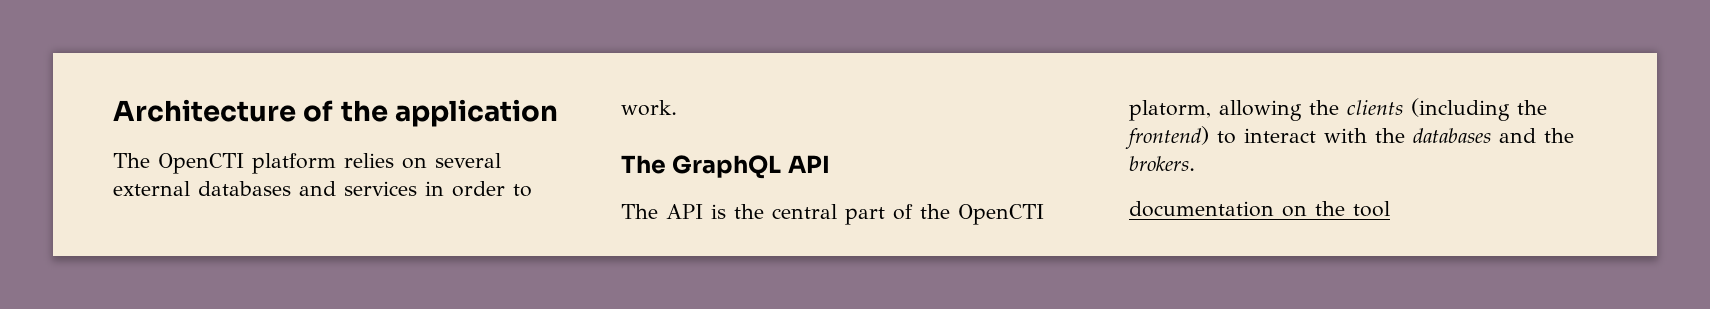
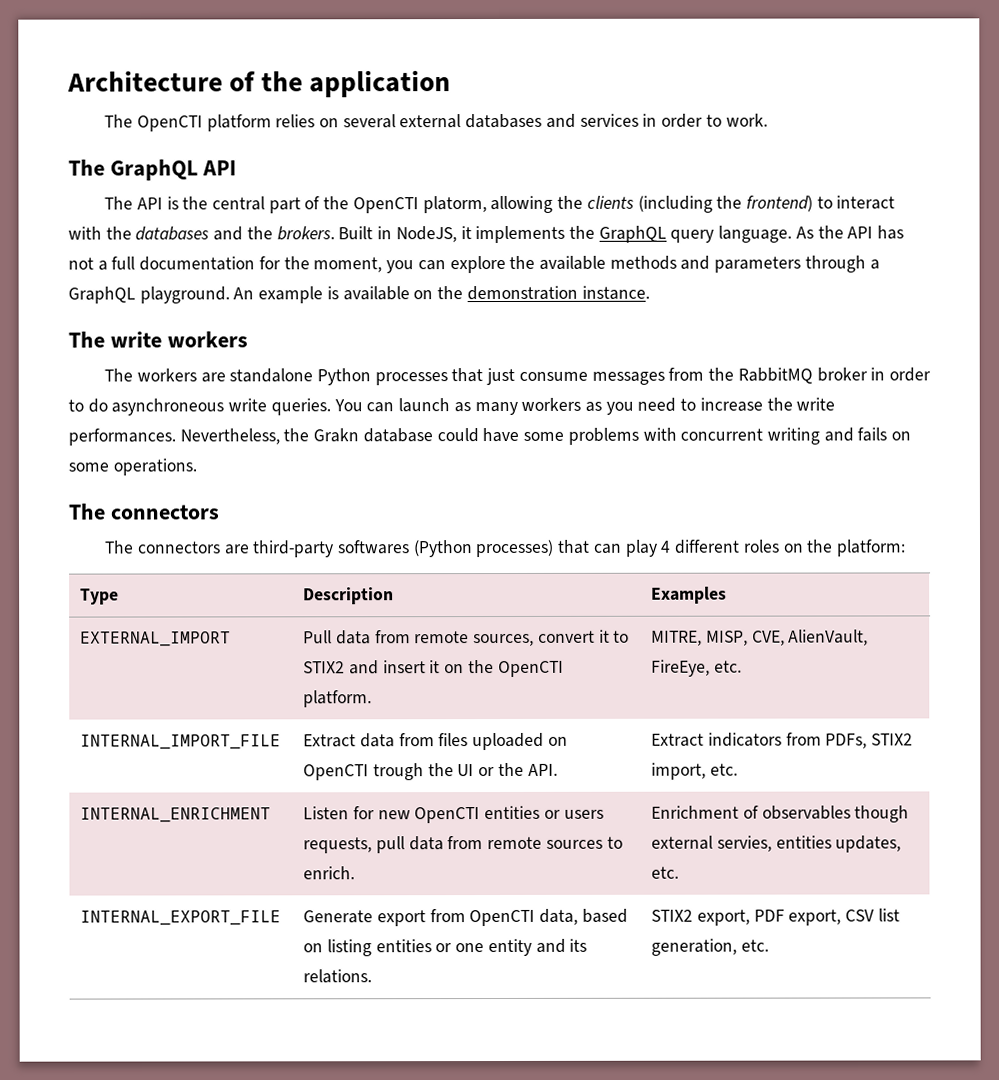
[1129,201,1390,217] // documentation on the tool -> [338,225,905,244] [68,255,880,274] [68,285,650,304] [68,331,248,348] [104,367,931,386] [68,397,836,416] [68,427,912,446] [68,458,197,476] [68,503,219,520] [105,539,906,558] [80,588,120,605] [303,587,395,605] [651,586,728,604] [80,631,232,647] [303,629,630,647] [303,660,564,678] [303,690,373,708] [651,629,869,646] [651,659,742,677] [80,734,282,750] [303,732,568,751] [303,762,558,781] [651,732,914,749] [651,762,738,780] [80,807,272,823] [303,805,604,824] [303,836,623,854] [303,866,356,880] [651,805,910,823] [651,835,902,853] [651,866,680,879] [80,910,282,926] [303,908,628,927] [303,938,588,957] [303,969,373,984] [651,908,900,926] [651,938,769,956] Built in NodeJS, it implements the GraphQL query language. As the API has not a full documentation for the moment, you can explore the available methods and parameters through a GraphQL playground. An example is available on the demonstration instance. // The write workers // The workers are standalone Python processes that just consume messages from the RabbitMQ broker in order to do asynchroneous write queries. You can launch as many workers as you need to increase the write performances. Nevertheless, the Grakn database could have some problems with concurrent writing and fails on some operations. // The connectors // The connectors are third-party softwares (Python processes) that can play 4 different roles on the platform: // Type | Description | Examples // EXTERNAL_IMPORT | Pull data from remote sources, convert it to STIX2 and insert it on the OpenCTI platform. | MITRE, MISP, CVE, AlienVault, FireEye, etc. // INTERNAL_IMPORT_FILE | Extract data from files uploaded on OpenCTI trough the UI or the API. | Extract indicators from PDFs, STIX2 import, etc. // INTERNAL_ENRICHMENT | Listen for new OpenCTI entities or users requests, pull data from remote sources to enrich. | Enrichment of observables though external servies, entities updates, etc. // INTERNAL_EXPORT_FILE | Generate export from OpenCTI data, based on listing entities or one entity and its relations. | STIX2 export, PDF export, CSV list generation, etc.

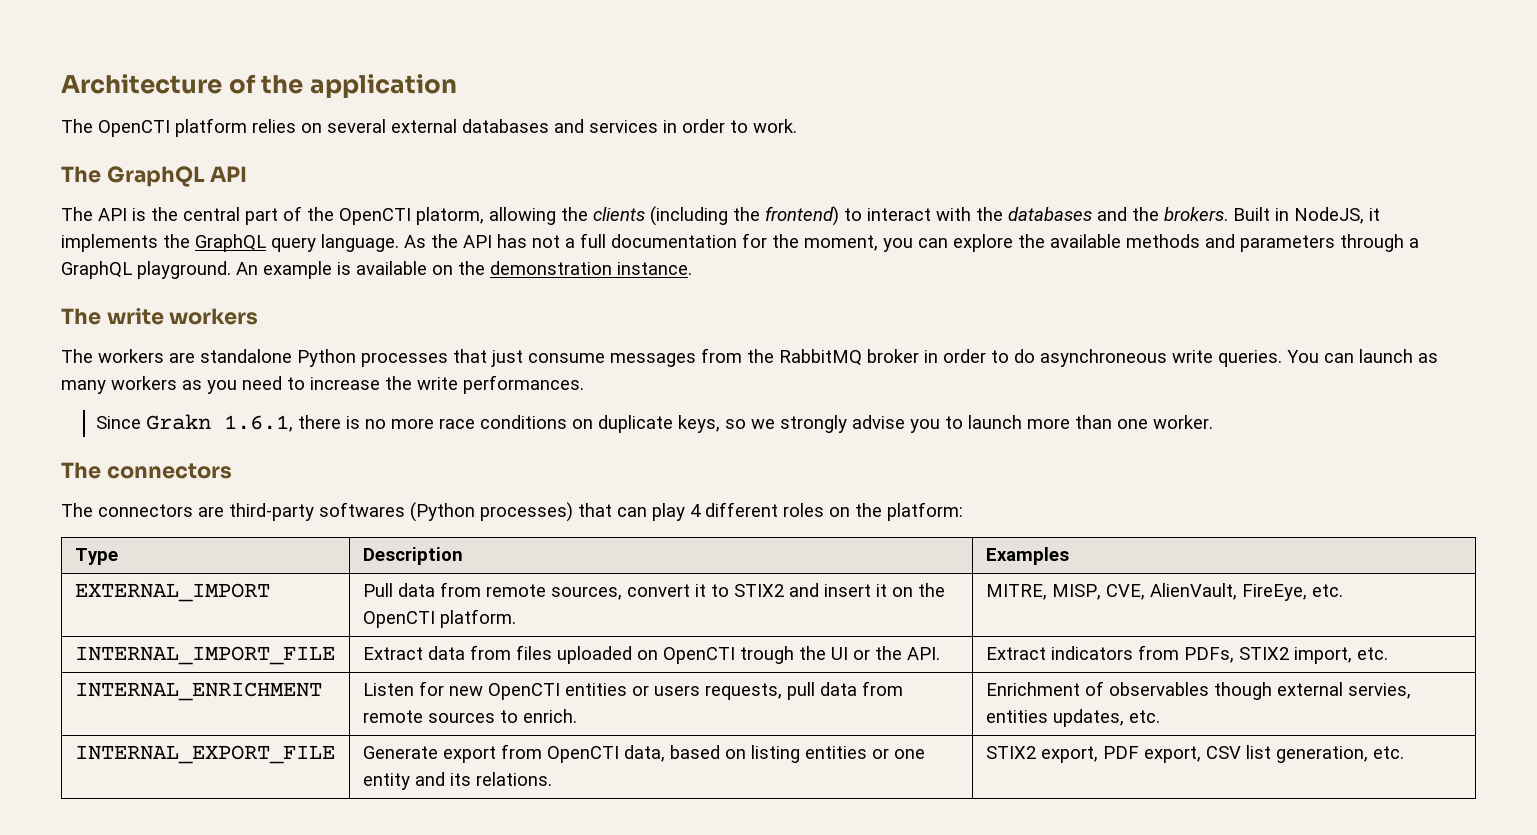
[179,427,912,445] [68,458,197,476] Nevertheless, the Grakn database could have some problems with concurrent writing and fails on some operations. -> [95,414,1213,433] // Since Grakn 1.6.1, there is no more race conditions on duplicate keys, so we strongly advise you to launch more than one worker.

